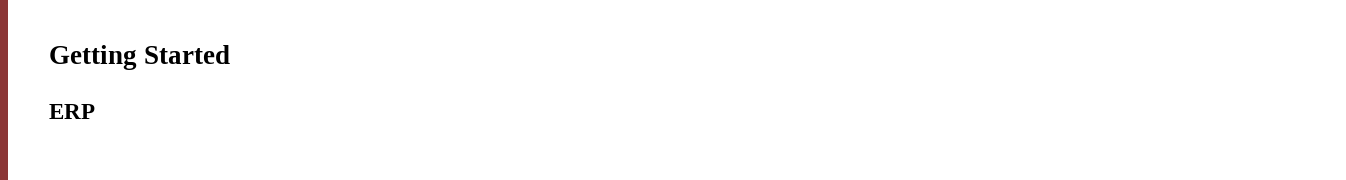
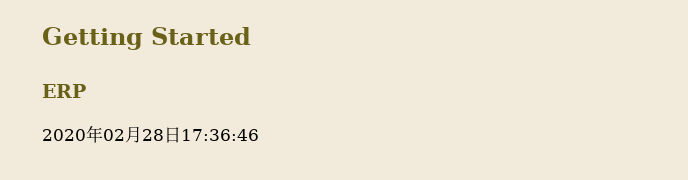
(95, 111) none -> [42,125,259,143] // 2020年02月28日17:36:46

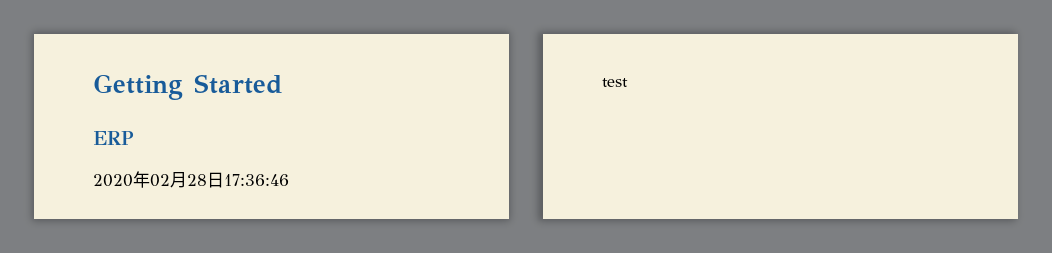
(259, 135) none -> [602,78,628,87] // test

